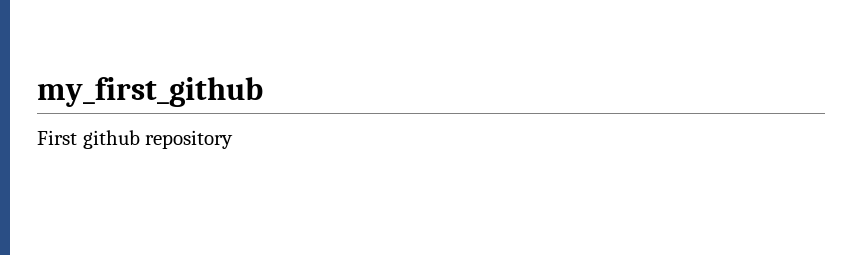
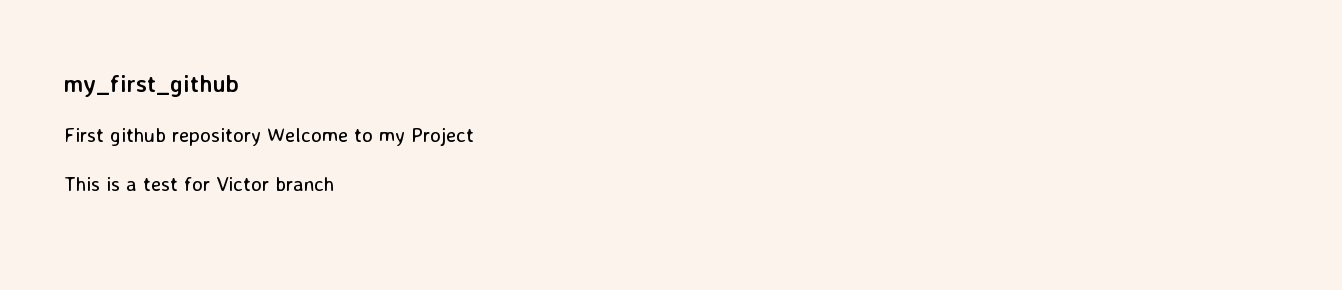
(234, 139) none -> [267,127,474,146] [64,177,334,191] Welcome to my Project // This is a test for Victor branch

